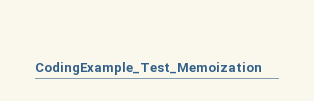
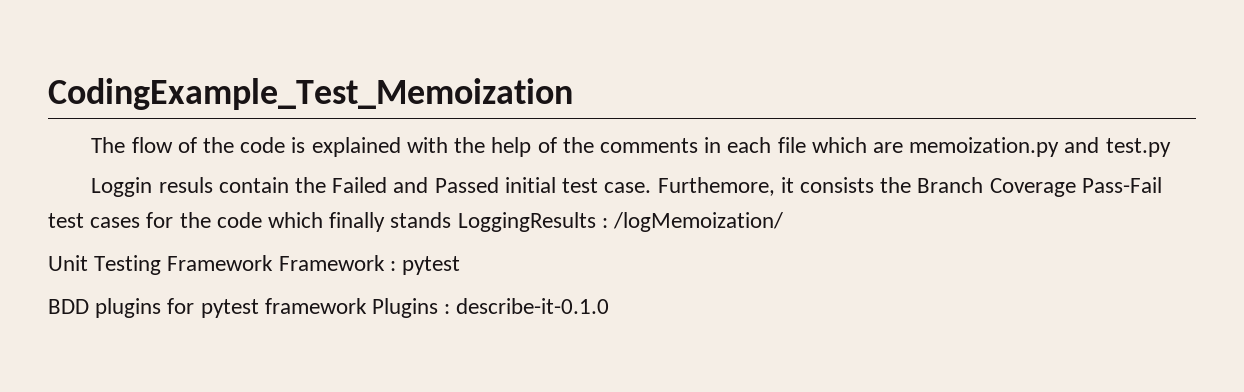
(262, 68) none -> [91,137,1171,157] [91,177,1162,197] [48,212,784,232] [48,255,461,275] [48,298,610,318] // The flow of the code is explained with the help of the comments in each file which are memoization.py and test.py // Loggin resuls contain the Failed and Passed initial test case. Furthemore, it consists the Branch Coverage Pass-Fail test cases for the code which finally stands LoggingResults : /logMemoization/ // Unit Testing Framework Framework : pytest // BDD plugins for pytest framework Plugins : describe-it-0.1.0

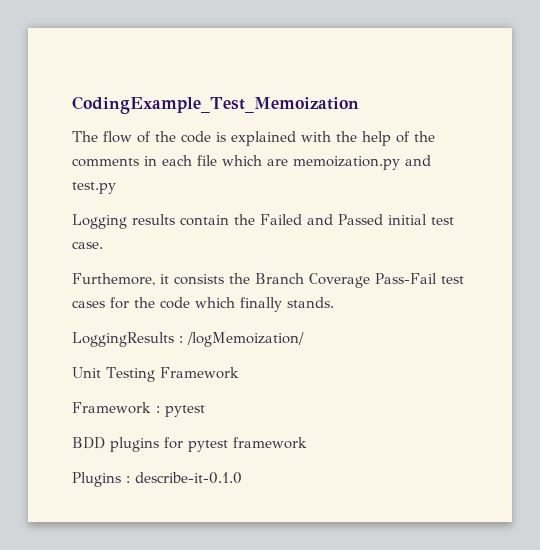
[91,177,213,197] Loggin resuls -> [72,214,175,229] Logging results
(652, 187) none -> (103, 245) //
[390,212,452,228] stands -> [287,297,334,308] stands. //
(274, 263) none -> (239, 373) //
(367, 306) none -> (307, 443) //

